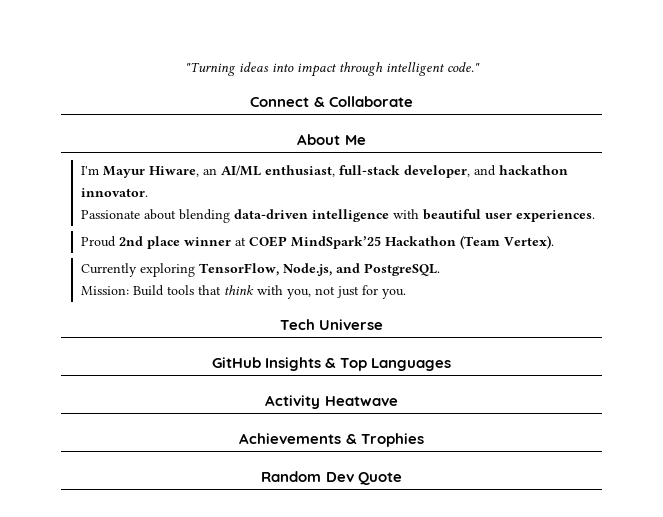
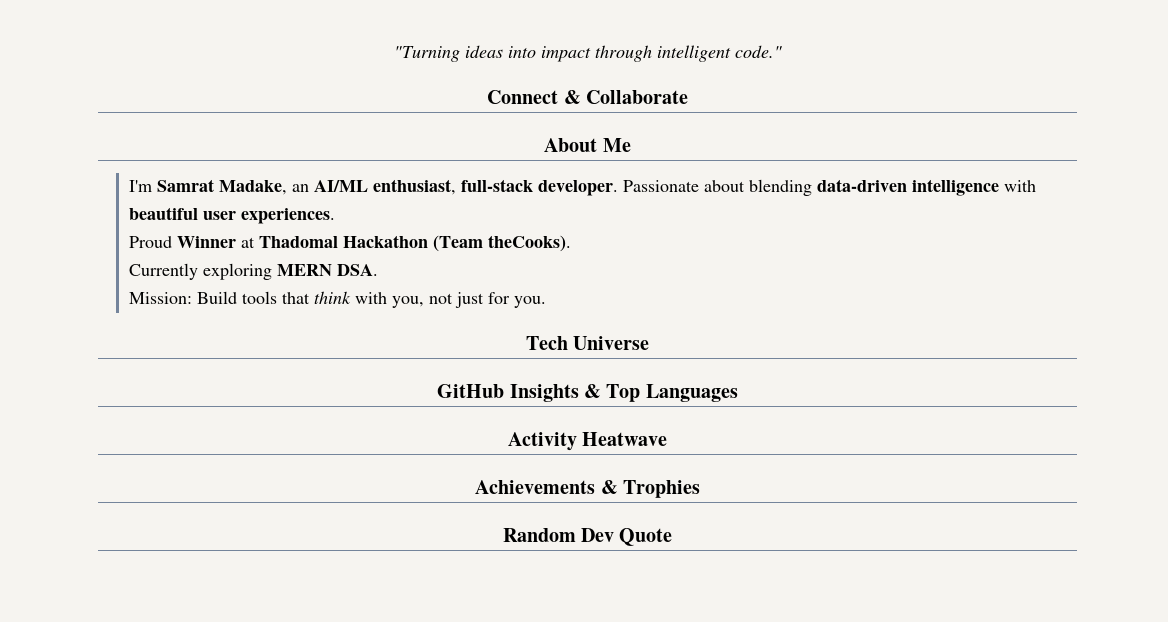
[102,166,199,178] Mayur Hiware, -> [156,179,287,195] Samrat Madake,
[403,165,568,178] [80,188,148,197] developer, and hackathon innovator. // -> [537,180,618,196] developer.
[118,236,381,249] 2nd place winner at COEP MindSpark’25 -> [176,236,338,248] Winner at Thadomal
[503,235,554,249] Vertex). -> [487,235,571,252] theCooks).
[198,263,440,276] TensorFlow, Node.js, and PostgreSQL. -> [276,264,378,276] MERN DSA.

